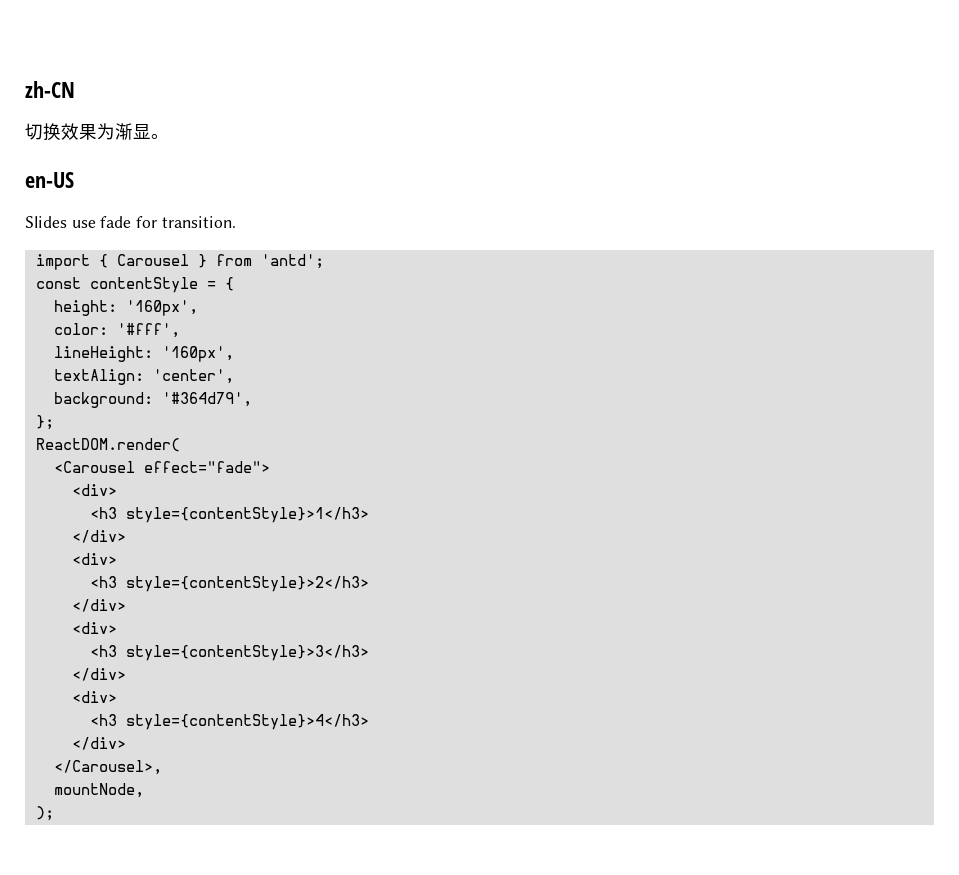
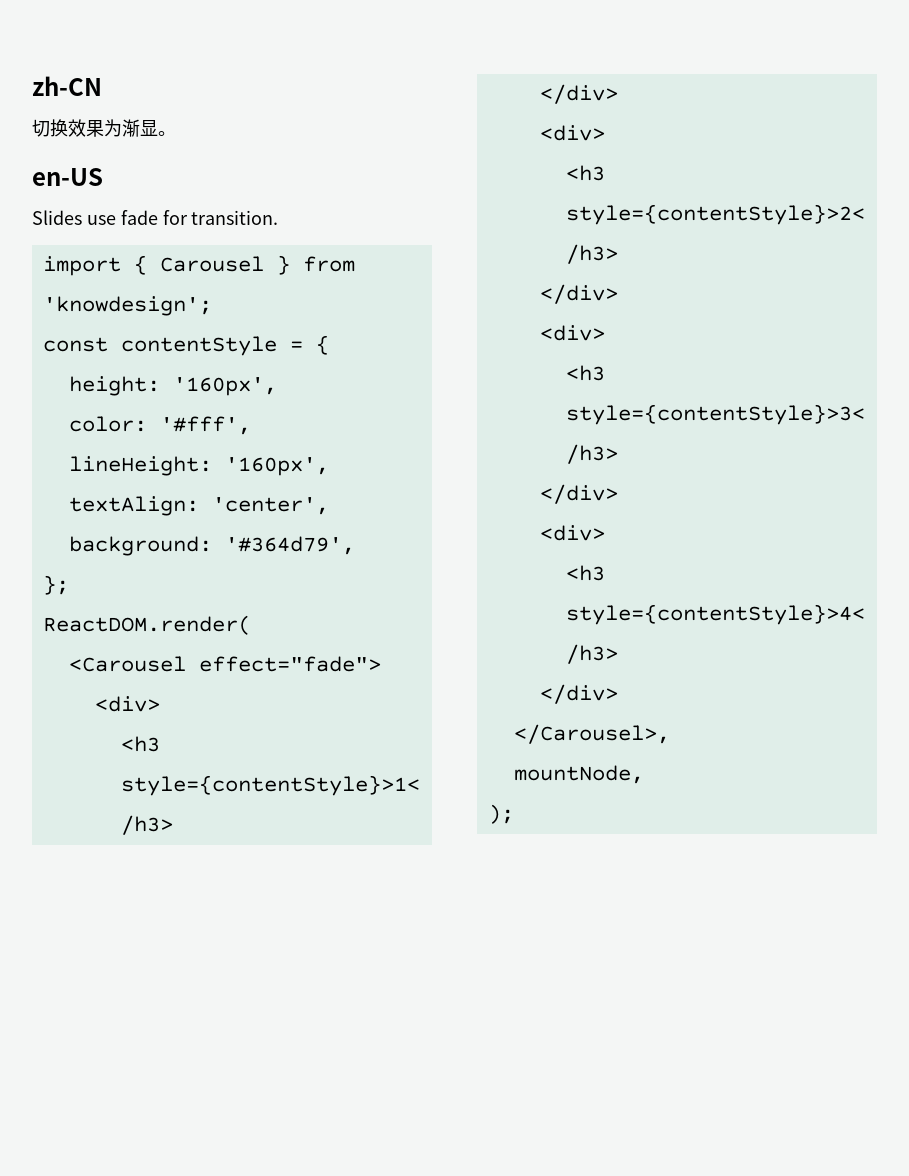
[260,254,324,269] 'antd'; -> [42,296,212,316] 'knowdesign';

